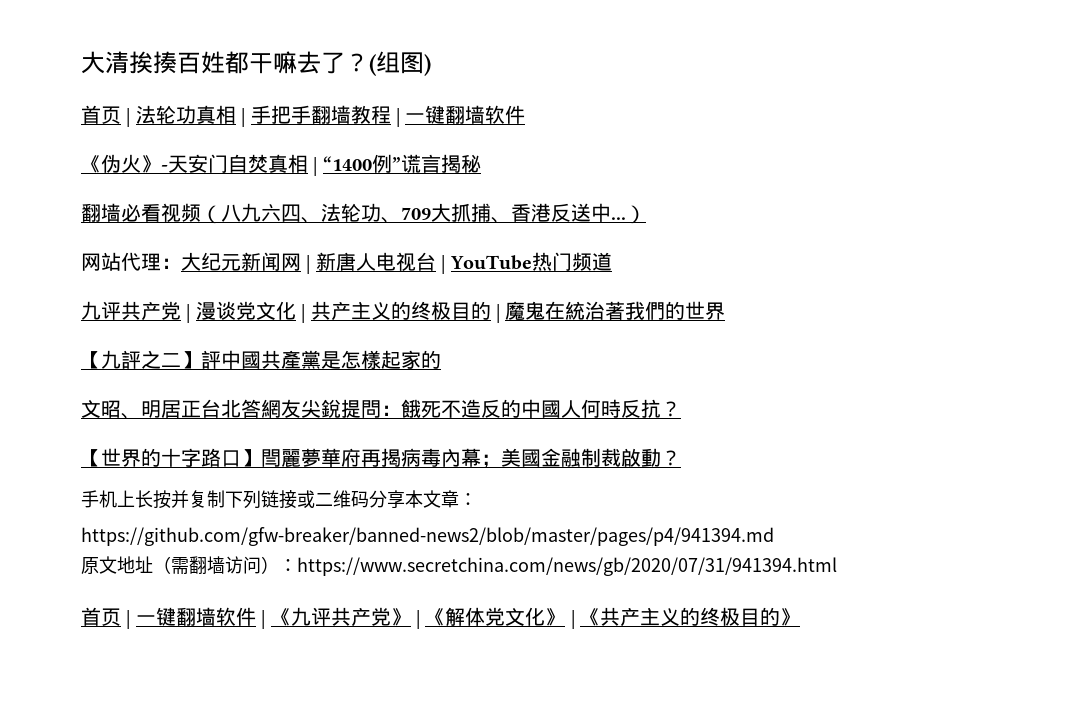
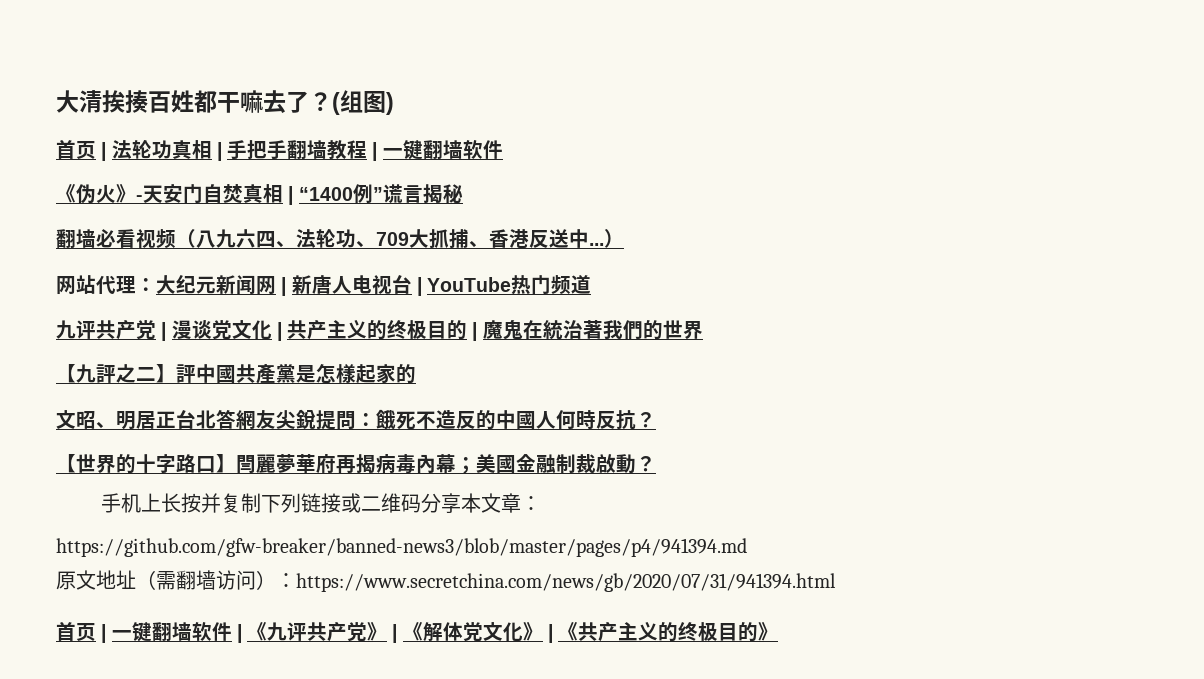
[81,527,774,546] https://github.com/gfw-breaker/banned-news2/blob/master/pages/p4/941394.md -> [56,538,747,557] https://github.com/gfw-breaker/banned-news3/blob/master/pages/p4/941394.md

